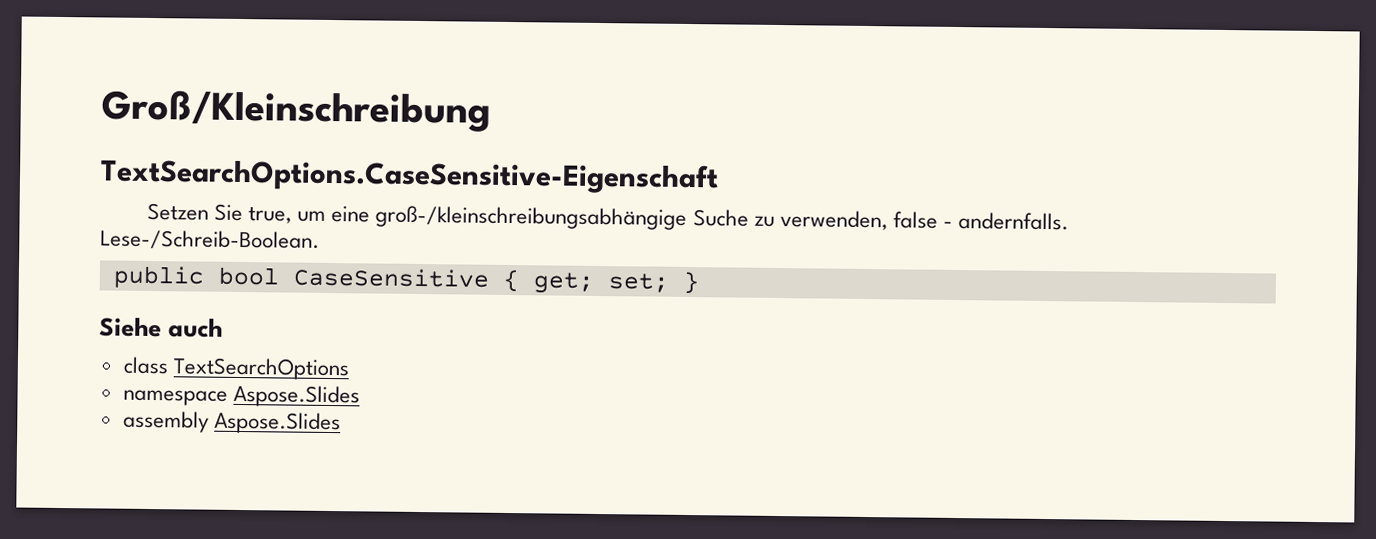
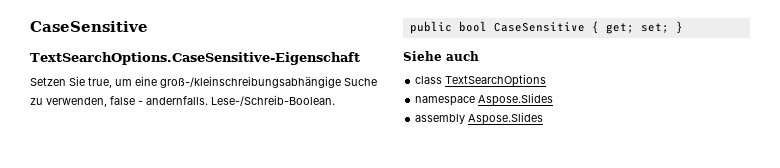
[101,89,491,132] Groß/Kleinschreibung -> [30,21,148,32] CaseSensitive

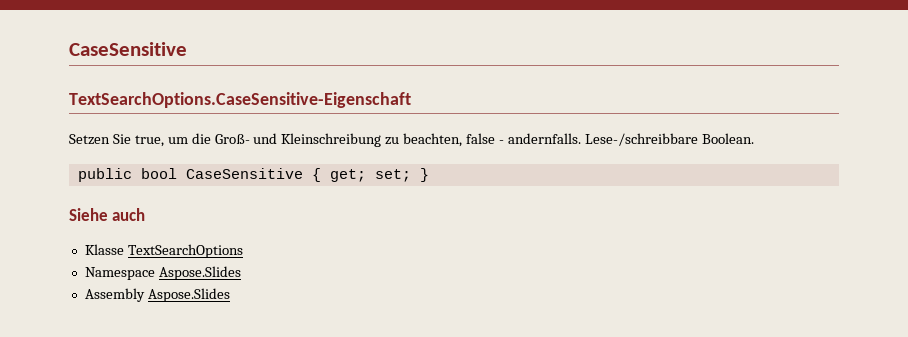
[135,76,377,88] [30,97,107,107] eine groß-/kleinschreibungsabhängige Suche zu verwenden, -> [191,133,463,147] die Groß- und Kleinschreibung zu beachten,
[211,95,335,106] Lese-/Schreib-Boolean. -> [584,133,754,146] Lese-/schreibbare Boolean.
[415,76,443,84] class -> [84,244,124,255] Klasse
[415,96,476,106] namespace -> [84,267,155,280] Namespace
[415,114,466,124] assembly -> [84,288,145,302] Assembly

